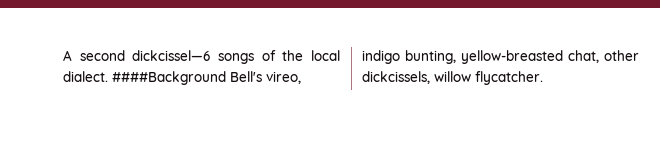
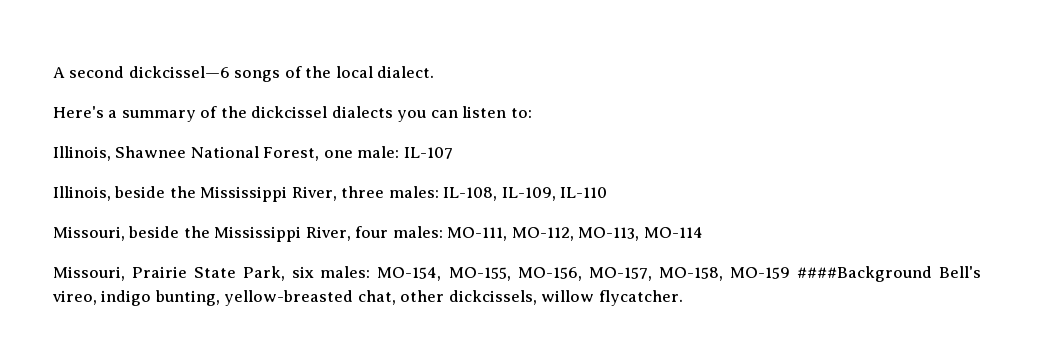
(108, 76) none -> [53,106,532,122] [53,146,453,161] [53,186,608,202] [53,226,703,242] [53,266,790,281] // Here's a summary of the dickcissel dialects you can listen to: // Illinois, Shawnee National Forest, one male: IL-107 // Illinois, beside the Mississippi River, three males: IL-108, IL-109, IL-110 // Missouri, beside the Mississippi River, four males: MO-111, MO-112, MO-113, MO-114 // Missouri, Prairie State Park, six males: MO-154, MO-155, MO-156, MO-157, MO-158, MO-159

